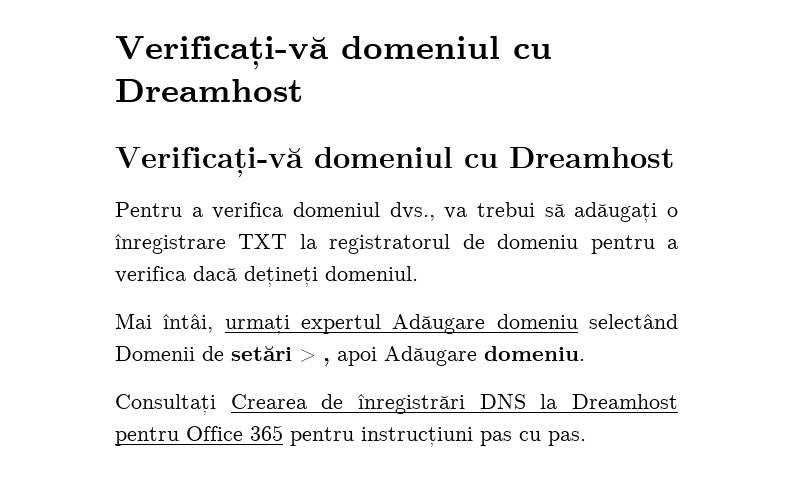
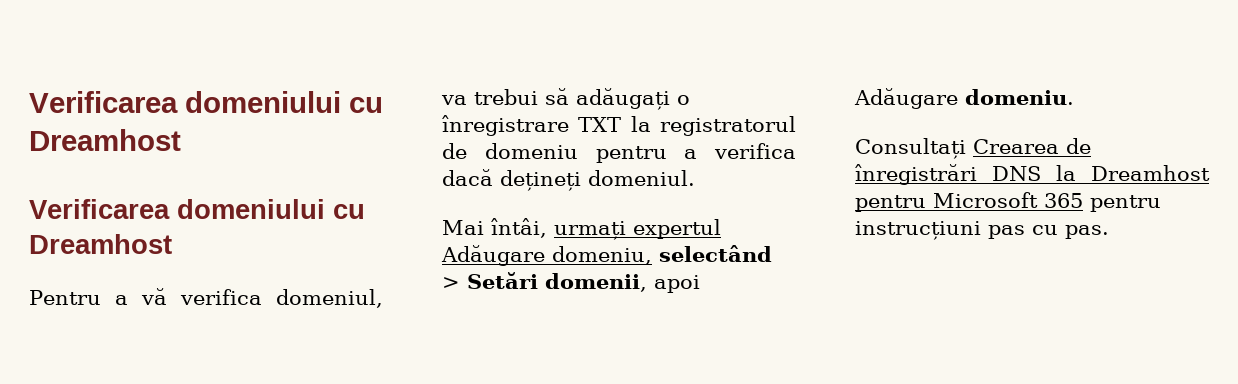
[115,36,552,70] [115,79,303,102] [115,147,453,178] Verificați-vă domeniul cu Dreamhost // Verificați-vă domeniul -> [29,91,383,113] [29,129,181,151] [29,199,325,219] Verificarea domeniului cu Dreamhost // Verificarea domeniului
[212,202,435,221] verifica domeniul dvs., -> [140,288,383,308] vă verifica domeniul,
[496,314,678,329] [115,346,330,366] domeniu selectând Domenii de setări > , -> [552,245,772,265] [442,272,647,292] domeniu, selectând > Setări domenii,
[186,426,243,441] Office -> [933,192,1038,208] Microsoft

